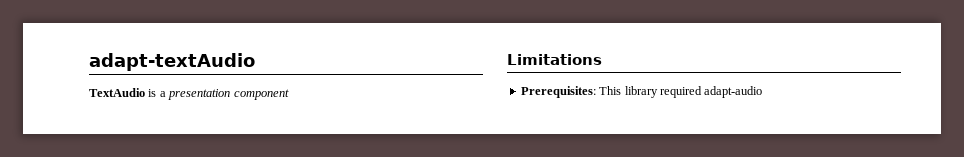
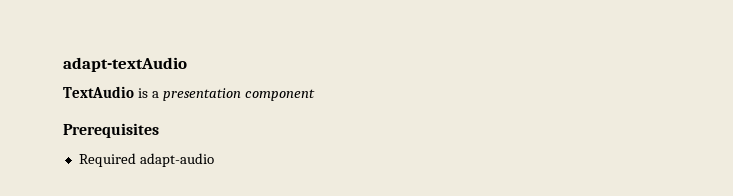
[507,54,602,65] [520,86,702,98] Limitations // Prerequisites: This library required -> [63,123,159,138] [78,153,136,167] Prerequisites // Required

